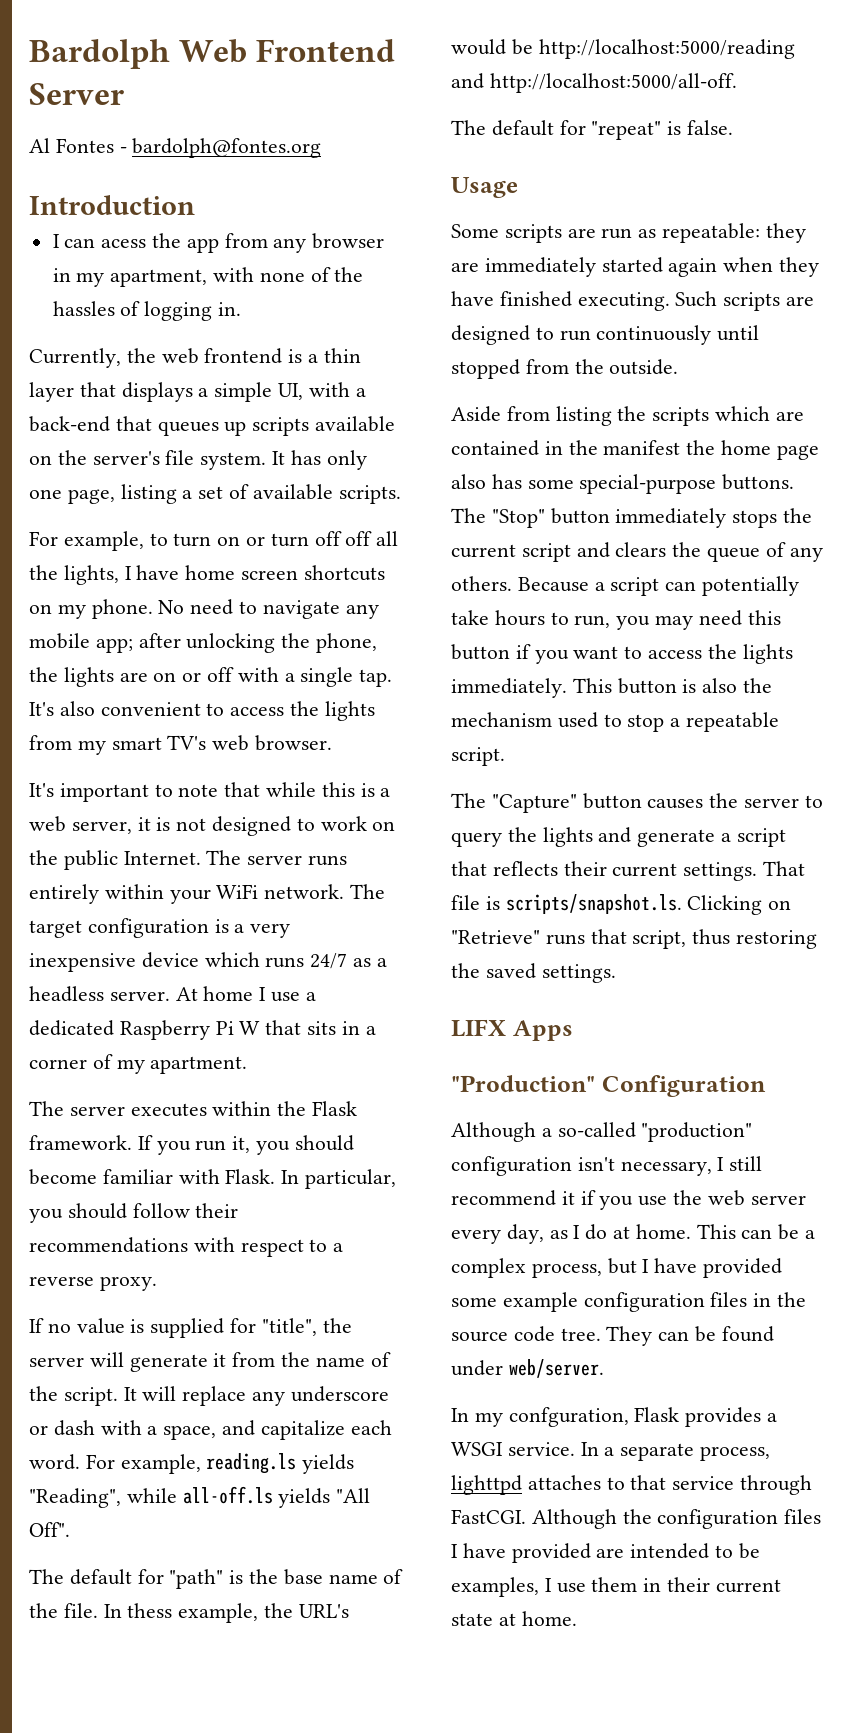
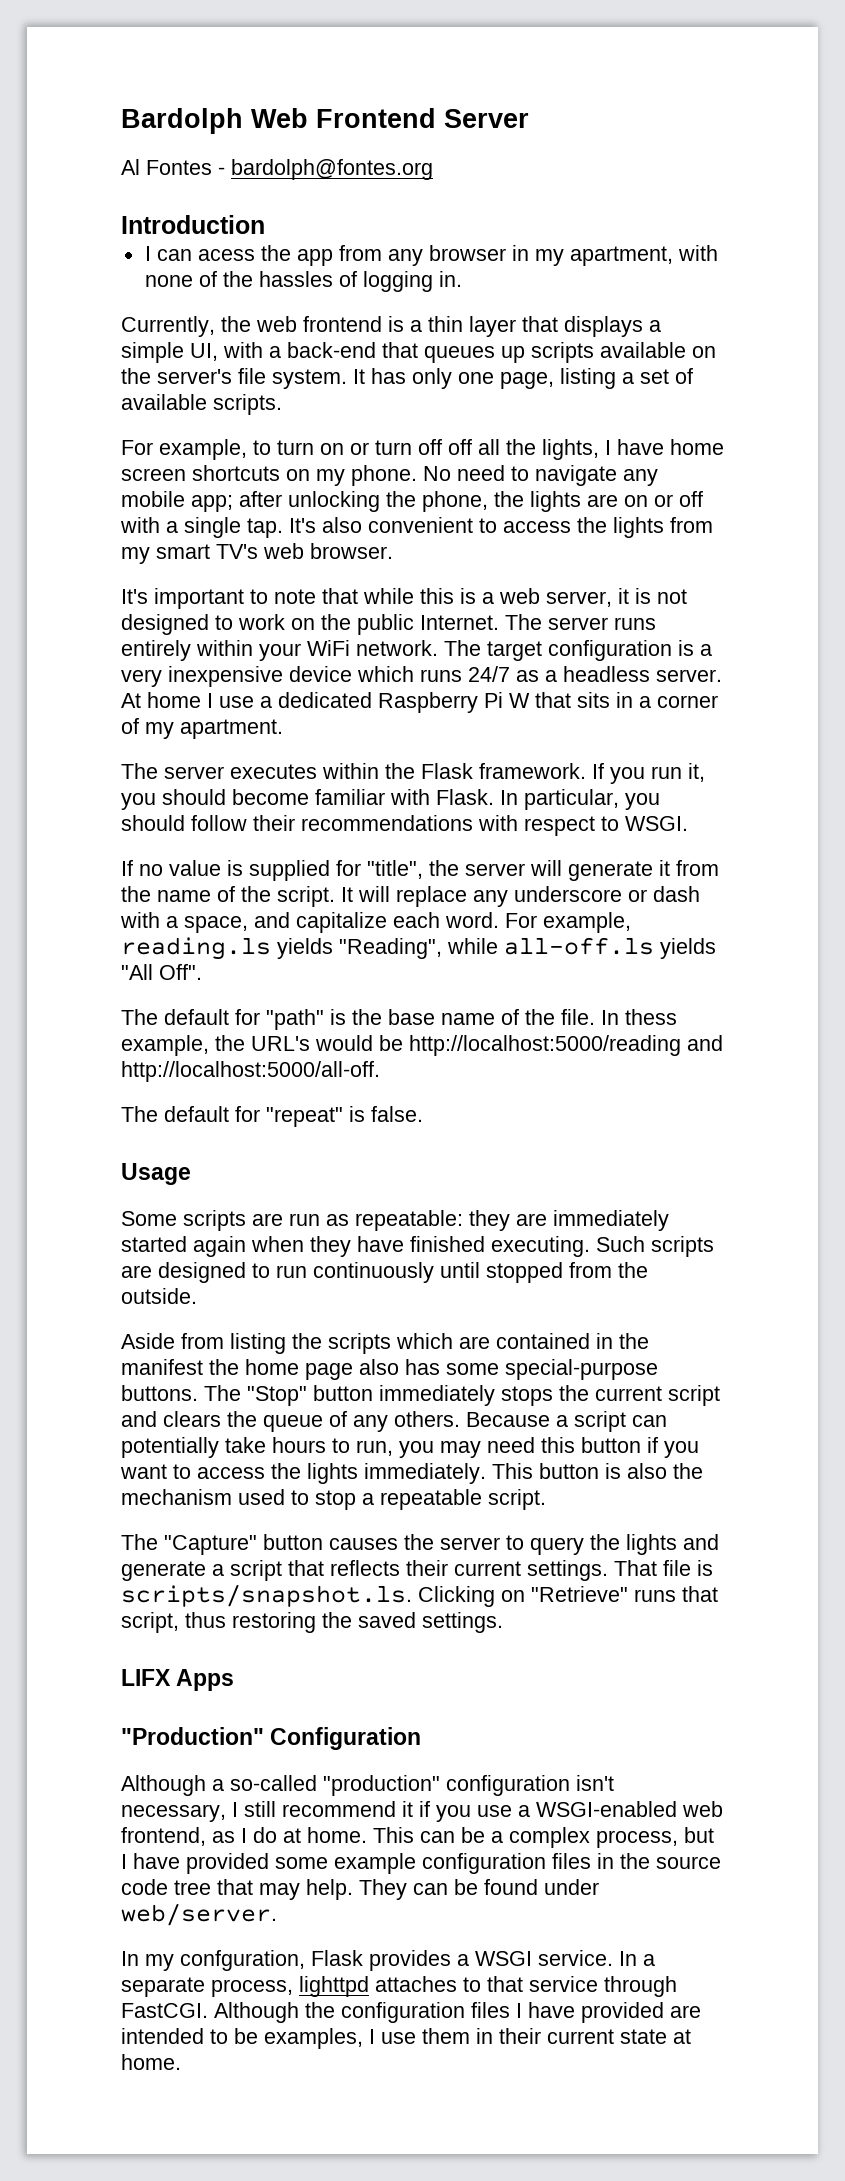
[333,1243,344,1252] [29,1276,157,1291] a reverse proxy. -> [625,816,688,831] WSGI.
[673,1190,806,1206] [451,1224,544,1244] the web server every day, -> [518,1801,723,1817] [121,1827,206,1846] a WSGI-enabled web frontend,
[560,1328,601,1341] tree. -> [174,1879,353,1900] tree that may help.

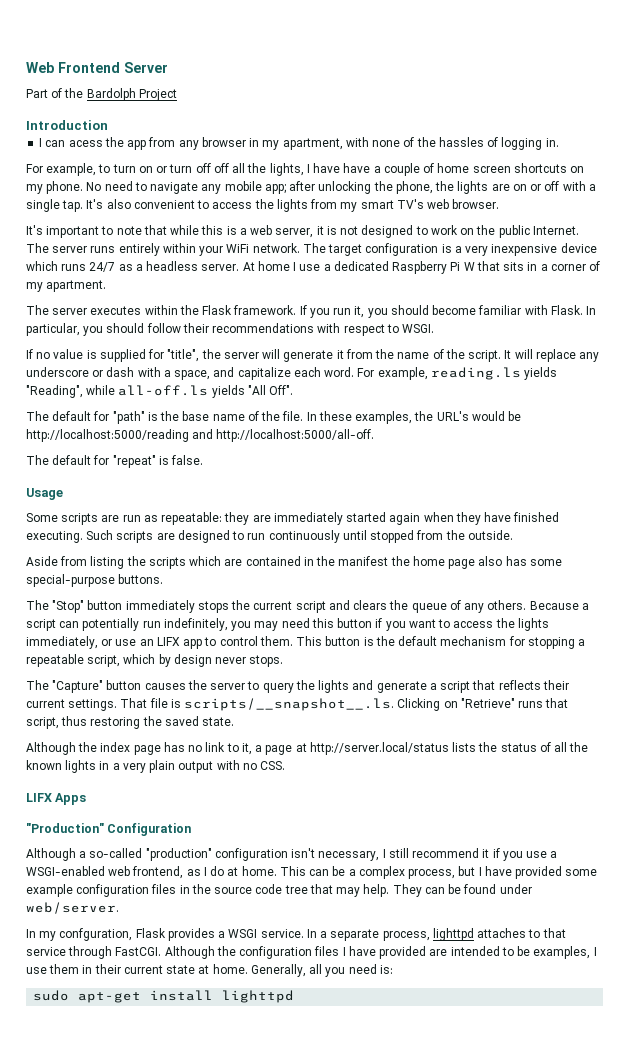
[121,108,243,134] Bardolph -> (26, 67) none
[121,159,433,180] Al Fontes - bardolph@fontes.org -> [26,88,177,101] Part of the Bardolph Project
[121,316,661,337] [121,342,716,363] [121,368,693,389] [121,394,282,415] // Currently, the web frontend is a thin layer that displays a simple UI, with a back-end that queues up scripts available on the server's file system. It has only one page, listing a set of available scripts. -> (559, 142) none
(664, 447) none -> [343,163,435,176] have a couple of
[625,1009,677,1025] [121,1035,209,1056] thess example, -> [318,411,413,424] these examples,
(198, 1393) none -> (164, 579) //
[225,1437,393,1456] take hours to run, -> [142,618,228,631] run indefinitely,
[364,1463,703,1484] [121,1489,546,1510] immediately. This button is also the mechanism used to stop a repeatable script. -> [26,636,586,649] [26,654,284,667] immediately, or use an LIFX app to control them. This button is the default mechanism for stopping a repeatable script, which by design never stops.
[121,1584,412,1607] scripts/snapshot.ls. -> [184,698,395,711] scripts/__snapshot__.ls.
[422,1612,503,1633] settings. -> [202,717,235,726] [26,742,589,755] [26,760,286,773] state. // Although the index page has no link to it, a page at http://server.local/status lists the status of all the known lights in a very plain output with no CSS.
(181, 2062) none -> [250,964,393,977] [33,990,295,1003] Generally, all you need is: // sudo apt-get install lighttpd

